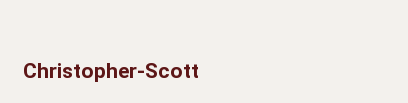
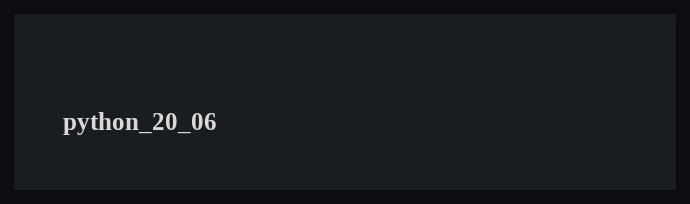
[23,63,199,82] Christopher-Scott -> [63,112,217,135] python_20_06

